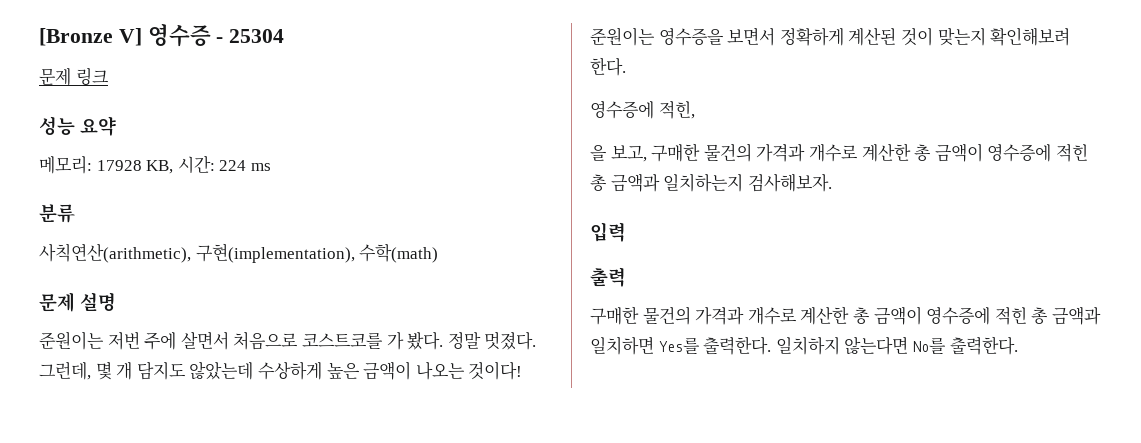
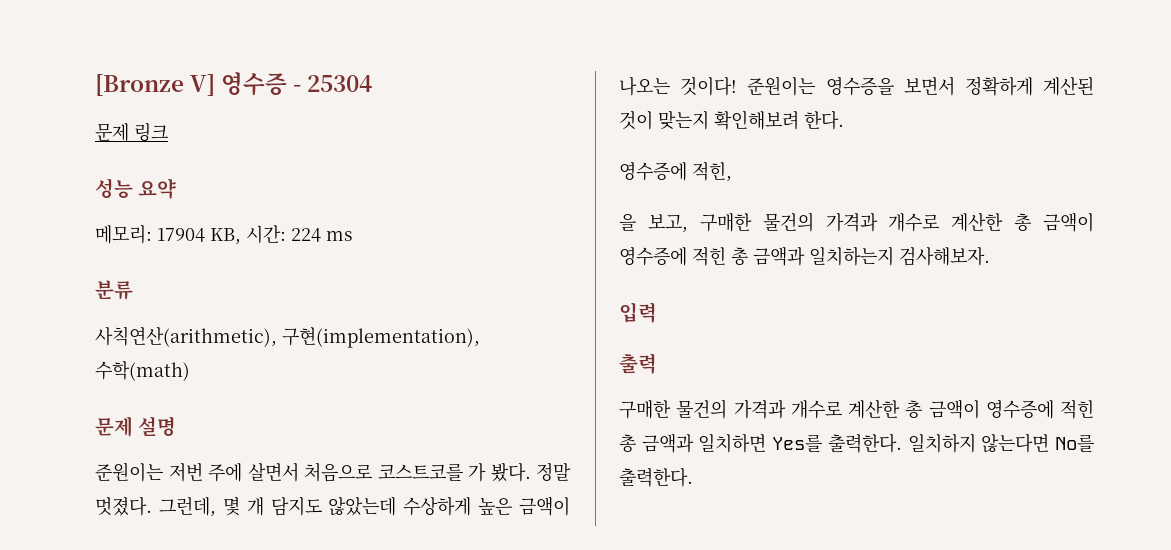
[96,160,142,171] 17928 -> [157,228,205,242] 17904

